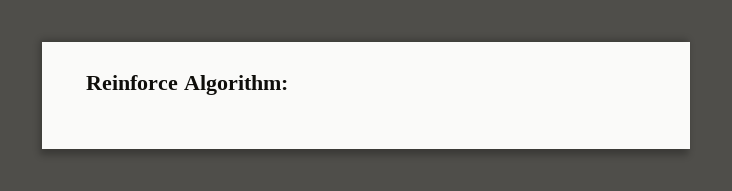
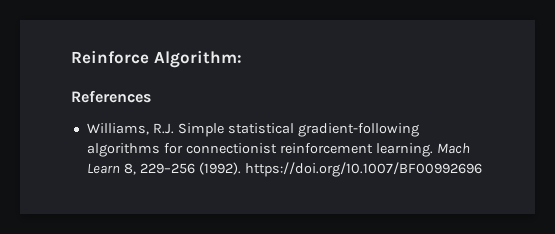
(288, 85) none -> [71,90,151,103] [86,123,419,137] [86,143,470,157] [86,162,482,177] // References // Williams, R.J. Simple statistical gradient-following algorithms for connectionist reinforcement learning. Mach Learn 8, 229–256 (1992). https://doi.org/10.1007/BF00992696

